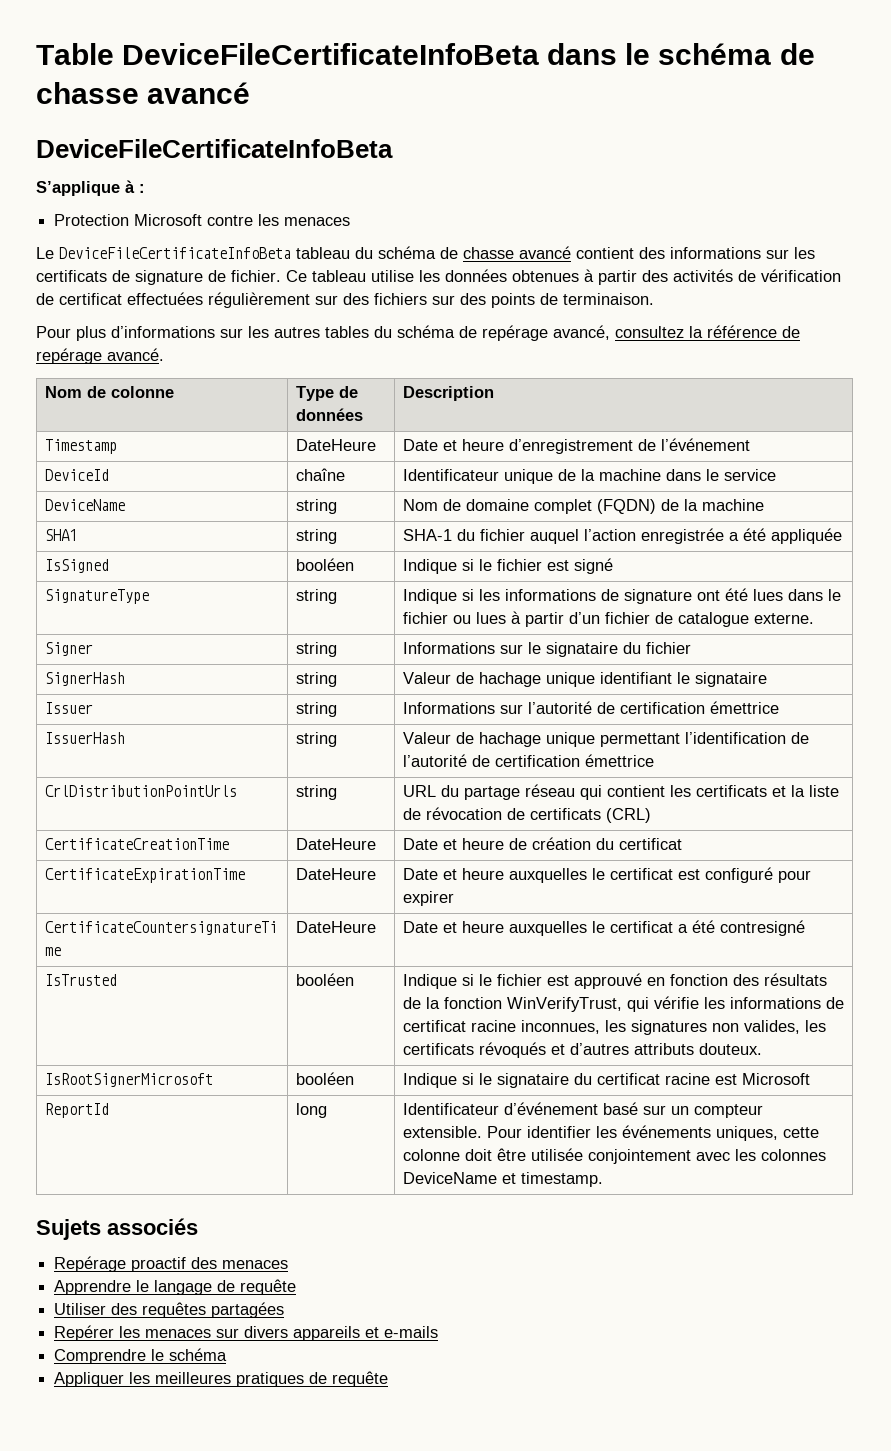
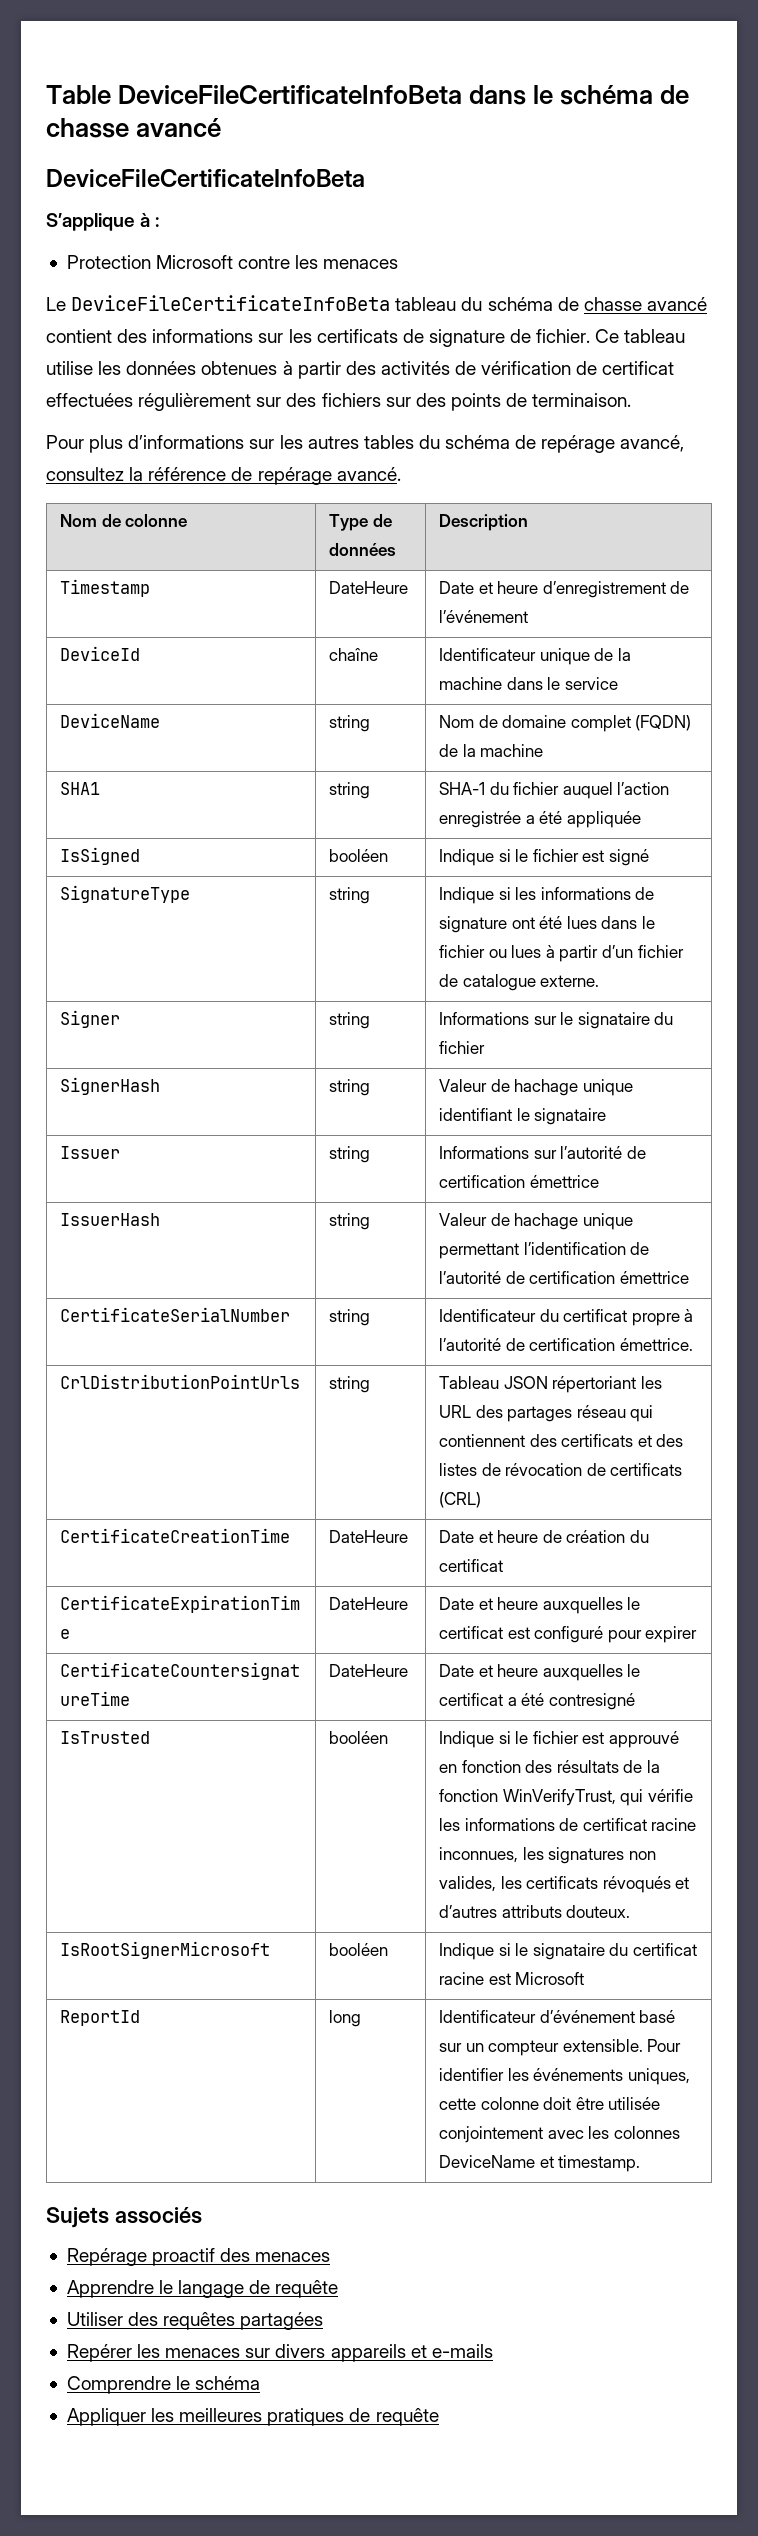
[44,785,237,797] [295,785,337,800] [402,784,839,800] CrlDistributionPointUrls | string | URL du partage réseau qui contient les certificats et la liste -> [60,1307,291,1322] [329,1309,371,1326] [439,1309,694,1326] [439,1338,693,1351] [60,1374,301,1389] [329,1376,371,1393] [439,1376,662,1393] [439,1405,654,1422] [439,1434,684,1447] [439,1463,478,1476] CertificateSerialNumber | string | Identificateur du certificat propre à l’autorité de certification émettrice. // CrlDistributionPointUrls | string | Tableau JSON répertoriant les URL des partages réseau qui contiennent des certificats et des listes

